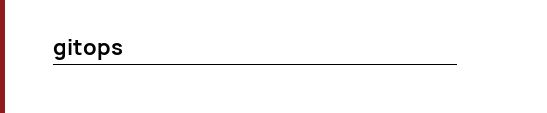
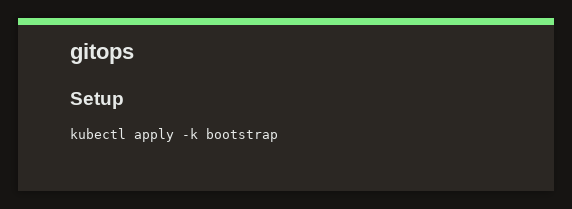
(123, 49) none -> [70,92,124,109] [70,128,278,142] // Setup // kubectl apply -k bootstrap

